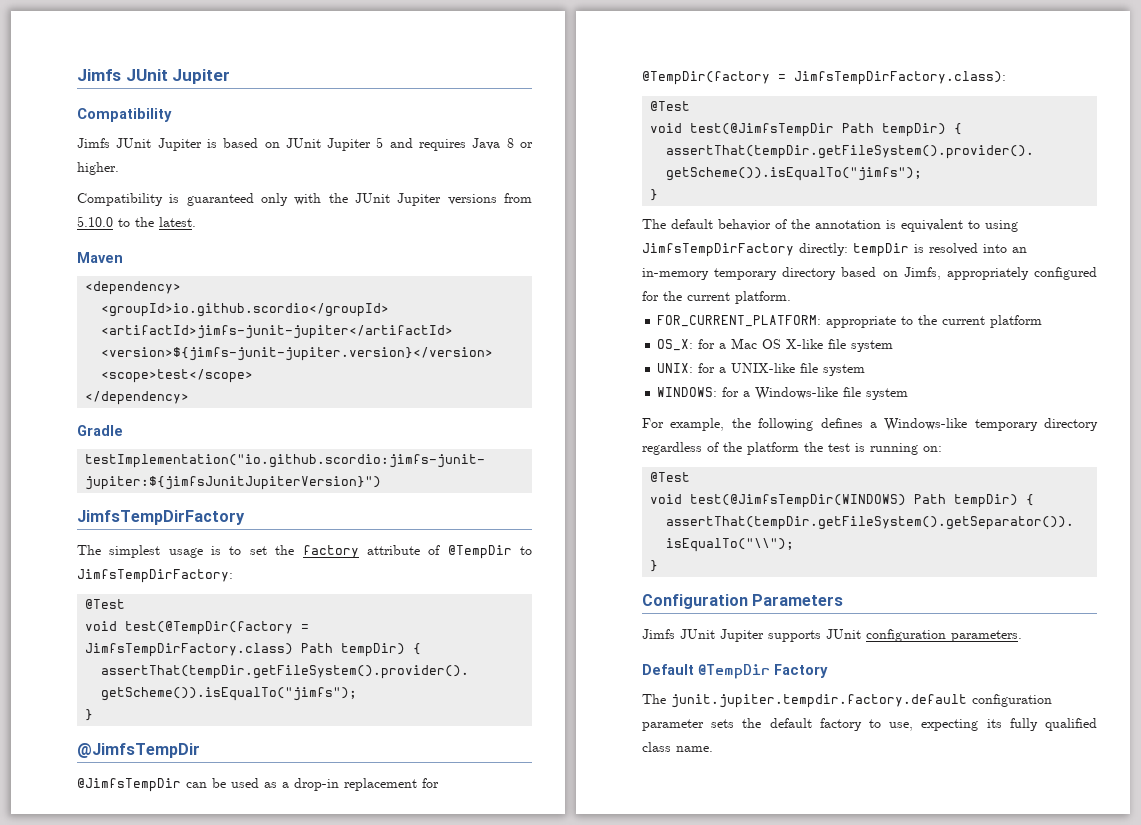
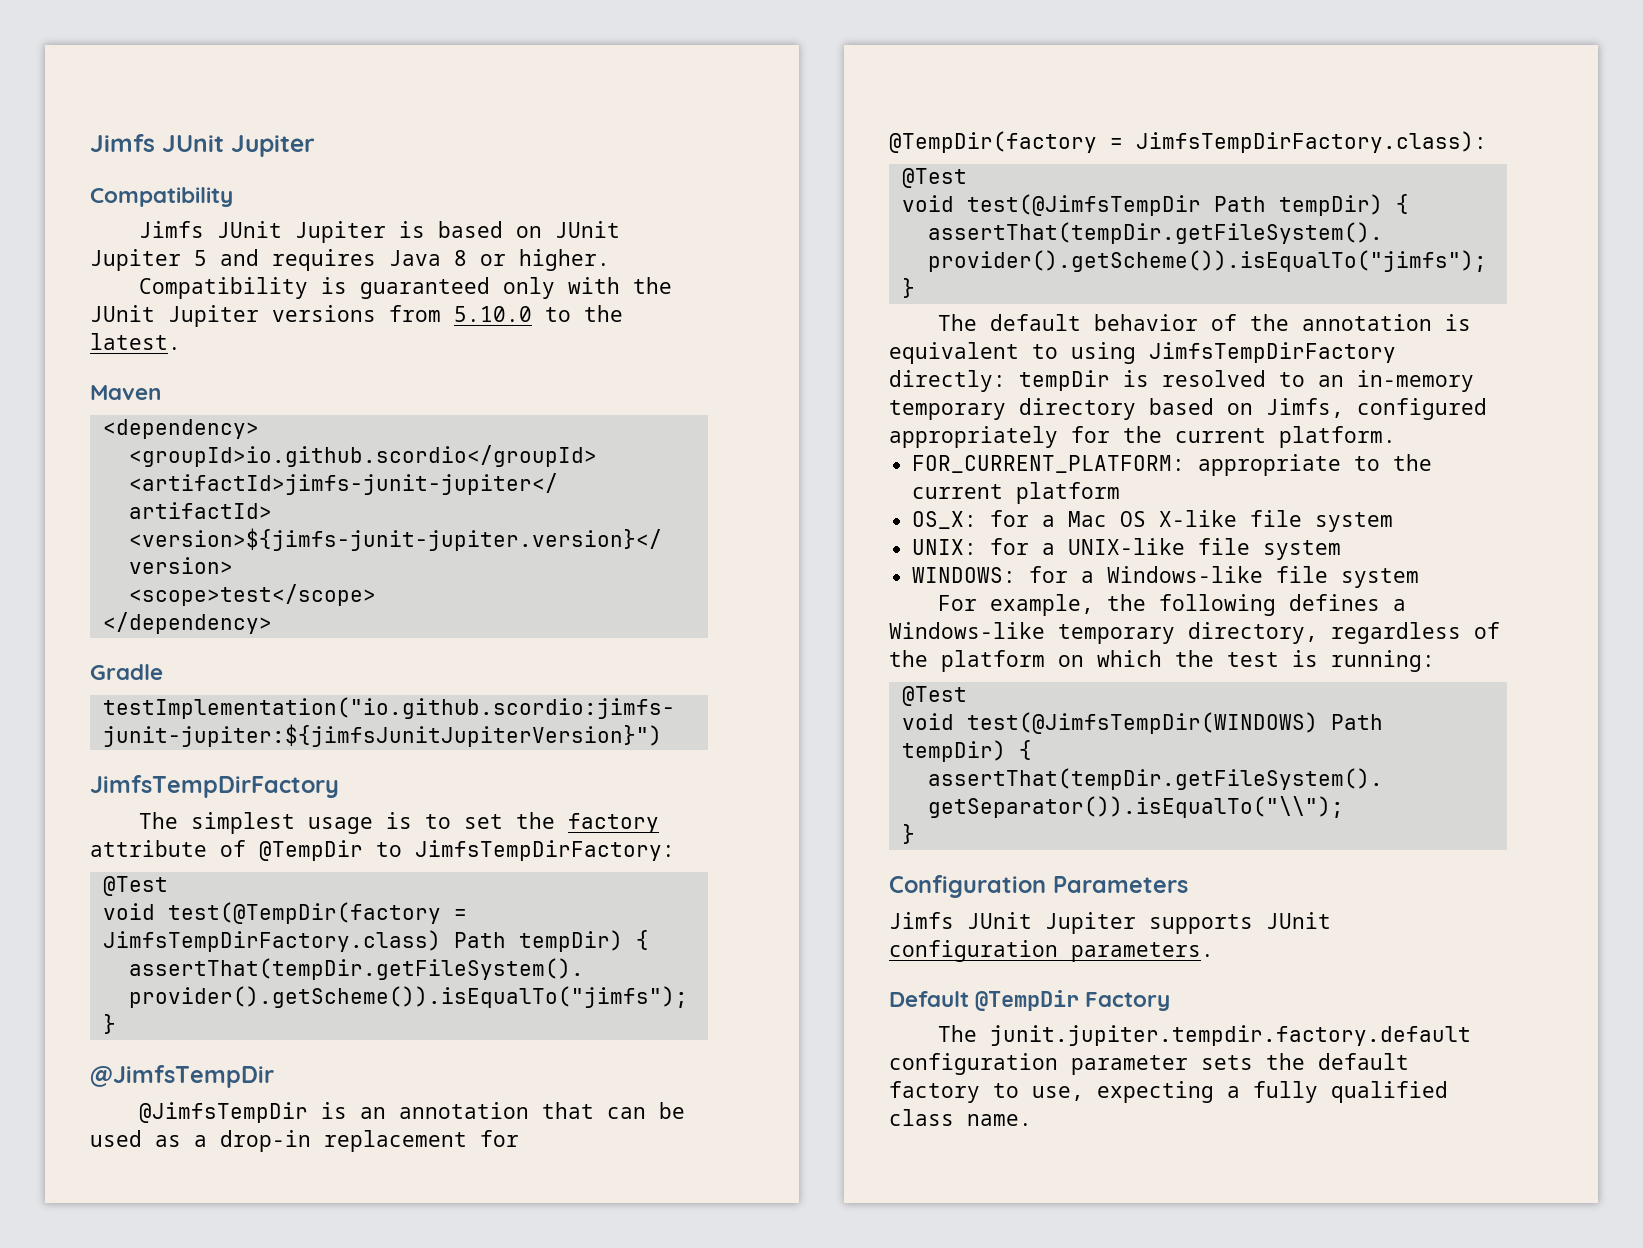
(181, 785) none -> [321,1102,595,1119] is an annotation that
[983,244,1007,253] into -> [1279,372,1305,387] to
[946,267,1097,280] appropriately configured -> [1357,398,1487,420] [889,426,1058,448] configured appropriately
[1044,418,1098,431] directory -> [1188,622,1318,644] directory,
(799, 448) none -> [1058,650,1162,667] on which
[870,443,942,455] running on: -> [1331,650,1435,672] running:
[986,719,1002,728] its -> [1227,1086,1240,1098] a

